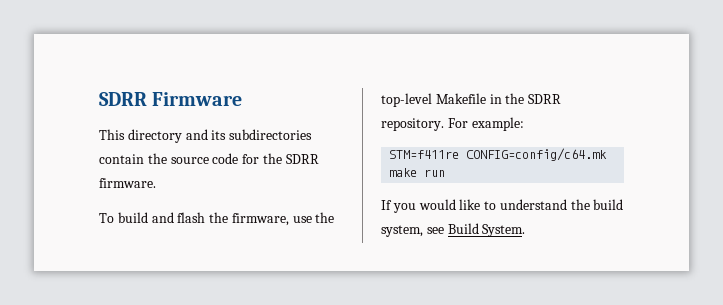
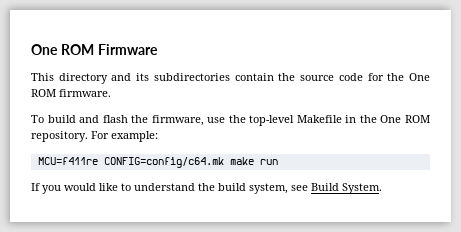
[99,92,147,106] SDRR -> [31,44,94,55] One ROM
[285,154,319,164] SDRR -> [409,73,431,81] [31,89,56,97] One ROM
[528,94,562,104] SDRR -> [380,115,431,123] One ROM
[389,150,460,159] STM=f411re -> [37,157,98,165] MCU=f411re

